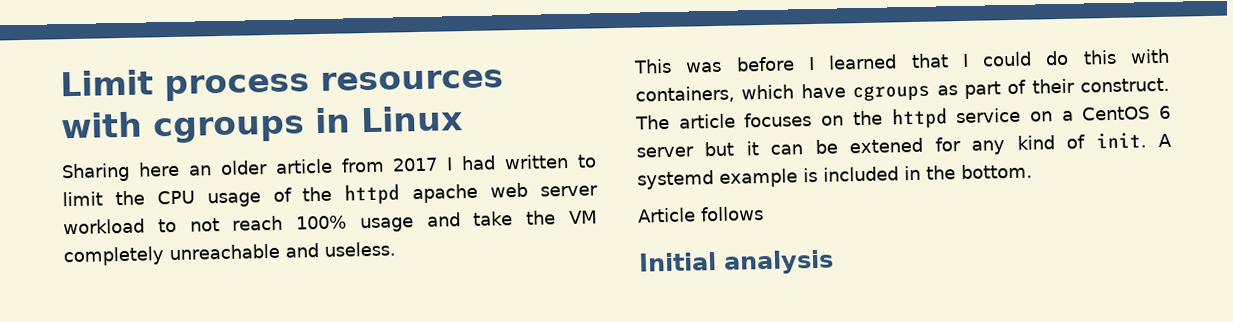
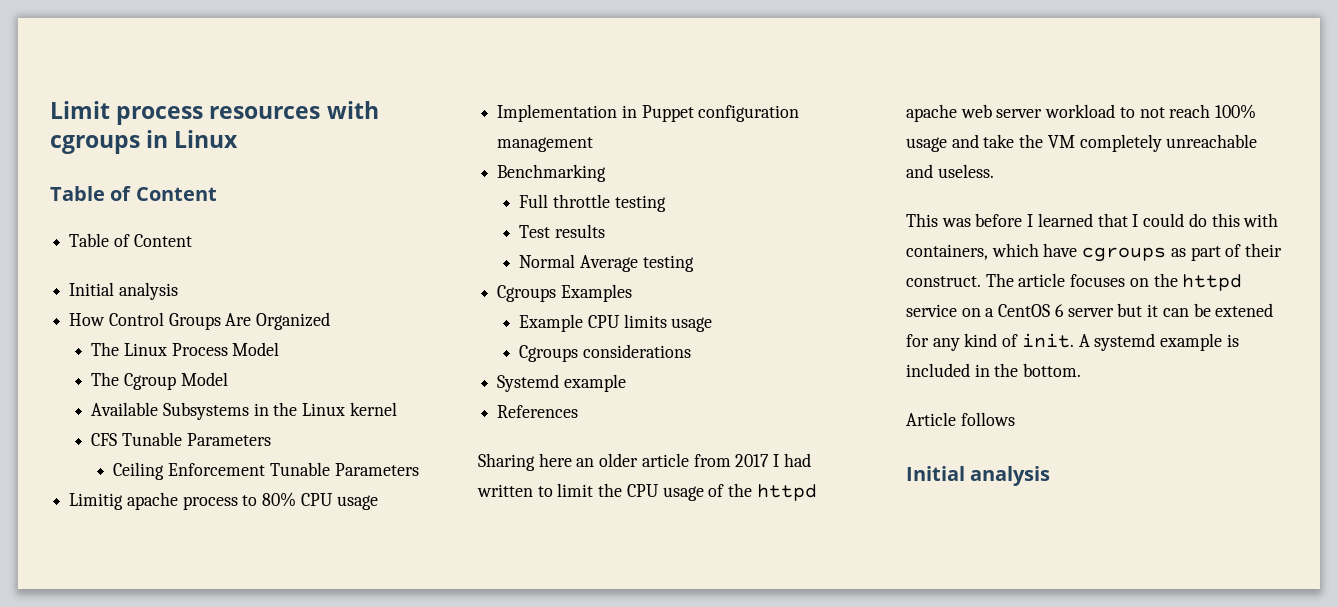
(463, 119) none -> [50,186,217,201] [69,233,192,247] [69,282,178,300] [69,312,331,330] [91,342,280,356] [91,372,228,390] [91,402,397,420] [91,432,271,446] [113,462,419,480] [69,492,378,510] [497,104,800,122] [497,137,594,152] [497,164,607,182] [519,194,666,212] [519,224,606,238] [519,254,694,272] [497,284,632,302] [519,314,713,332] [519,344,692,362] [497,374,626,392] [497,405,579,418] // Table of Content // Table of Content // Initial analysis // How Control Groups Are Organized // The Linux Process Model // The Cgroup Model // Available Subsystems in the Linux kernel // CFS Tunable Parameters // Ceiling Enforcement Tunable Parameters // Limitig apache process to 80% CPU usage // Implementation in Puppet configuration management // Benchmarking // Full throttle testing // Test results // Normal Average testing // Cgroups Examples // Example CPU limits usage // Cgroups considerations // Systemd example // References

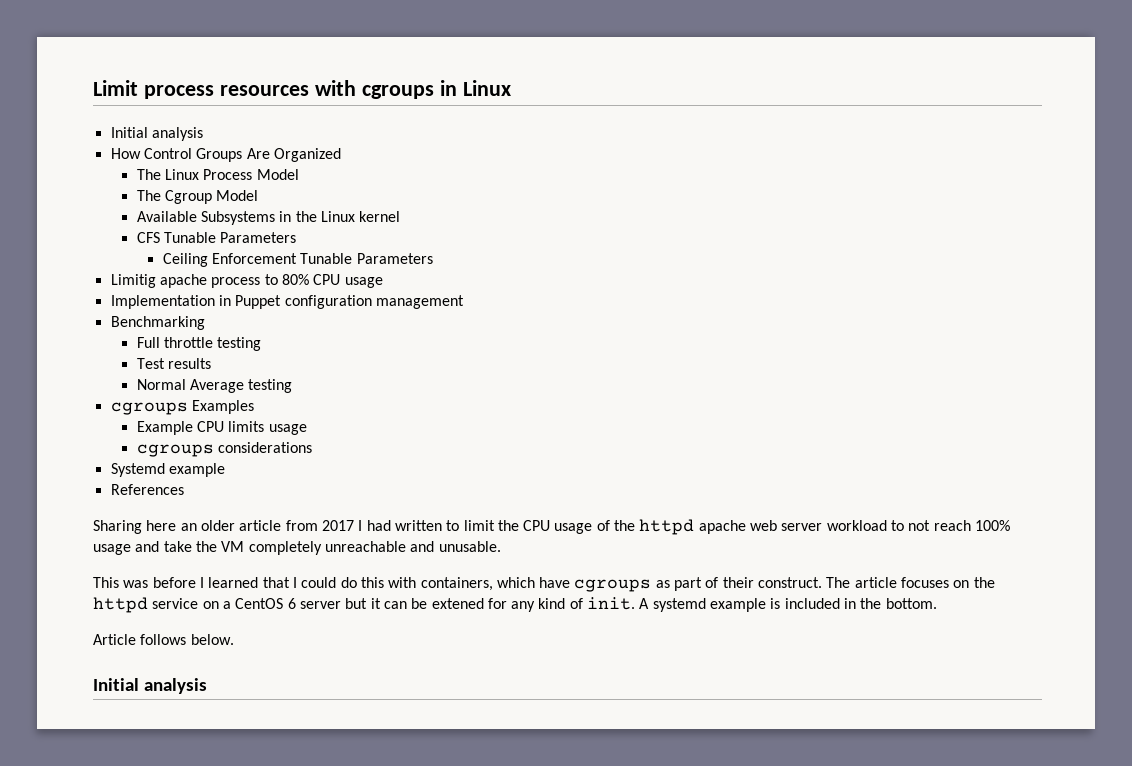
[50,186,217,201] [69,233,192,247] // Table of Content // Table of Content -> (511, 88) none
[497,285,557,302] Cgroups -> [110,402,188,415] cgroups
[519,345,579,362] Cgroups -> [136,444,214,457] cgroups
[937,164,994,178] useless. -> [438,541,501,552] unusable.
(1015, 419) none -> [190,634,234,645] below.

